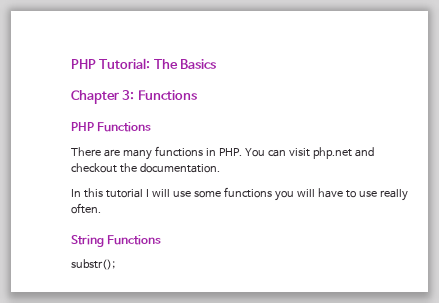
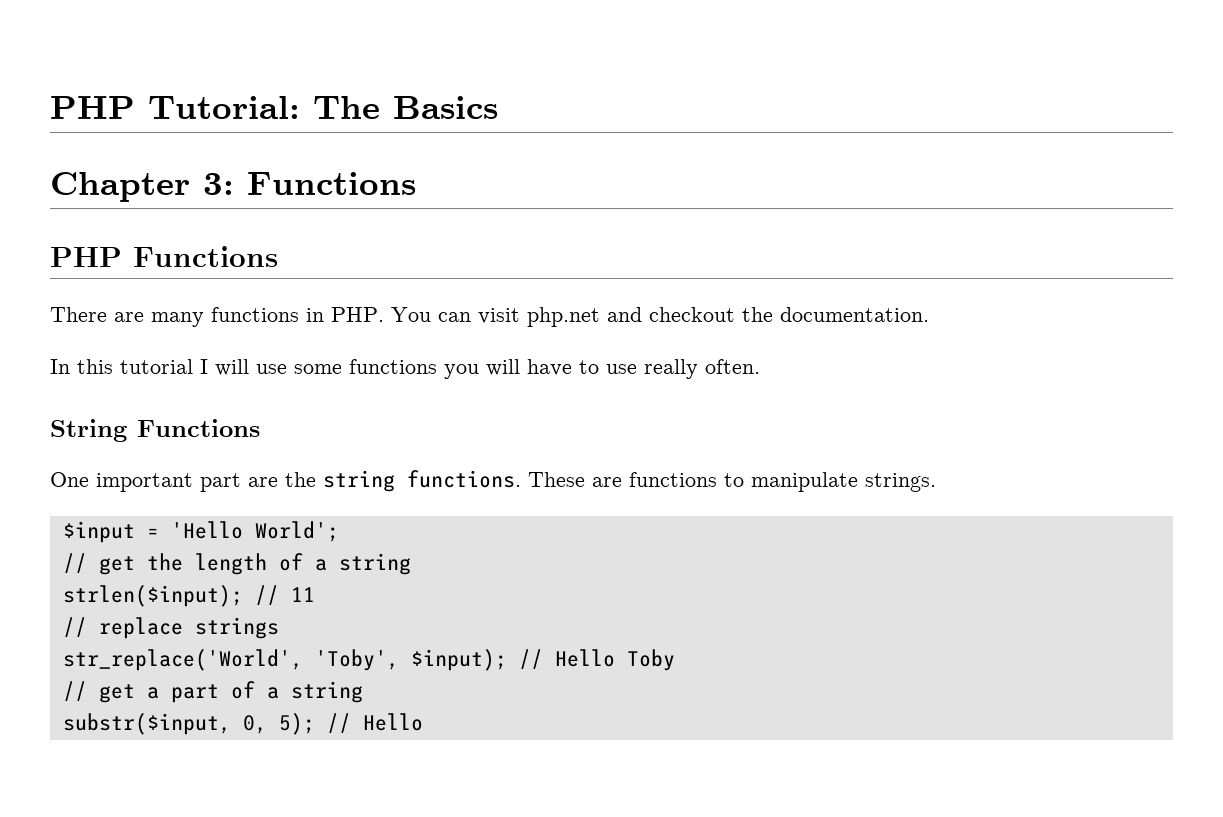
[71,259,115,270] substr(); -> [50,470,936,492] [62,521,339,543] [62,553,411,575] [62,585,315,607] [62,617,279,639] [62,649,675,671] [62,681,363,703] [62,713,423,735] One important part are the string functions. These are functions to manipulate strings. // $input = 'Hello World'; // // get the length of a string // strlen($input); // 11 // // replace strings // str_replace('World', 'Toby', $input); // Hello Toby // // get a part of a string // substr($input, 0, 5); // Hello

